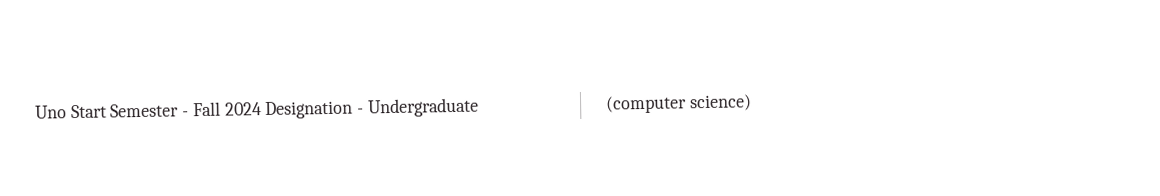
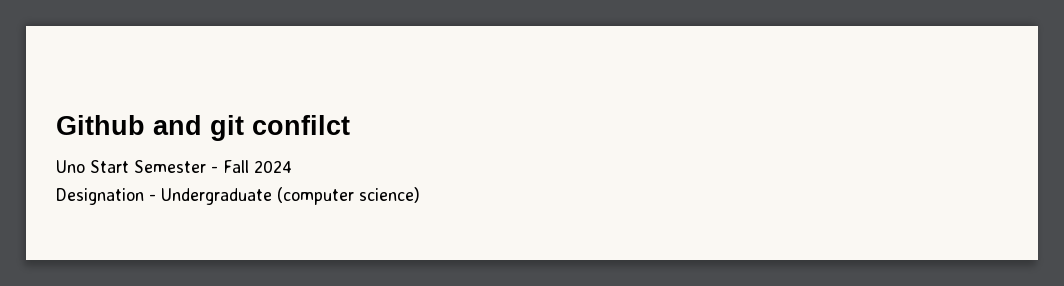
(35, 112) none -> [56,115,350,141] Github and git confilct //
(262, 109) none -> (292, 166) //

